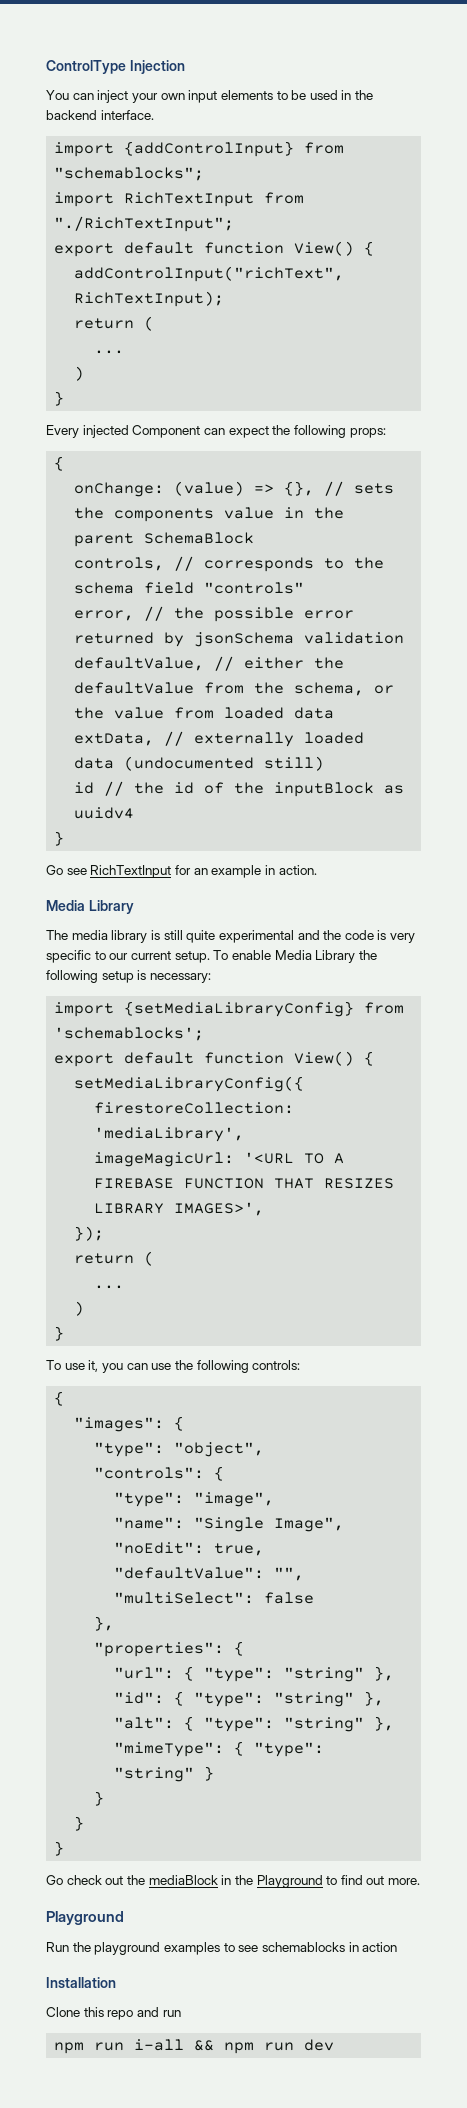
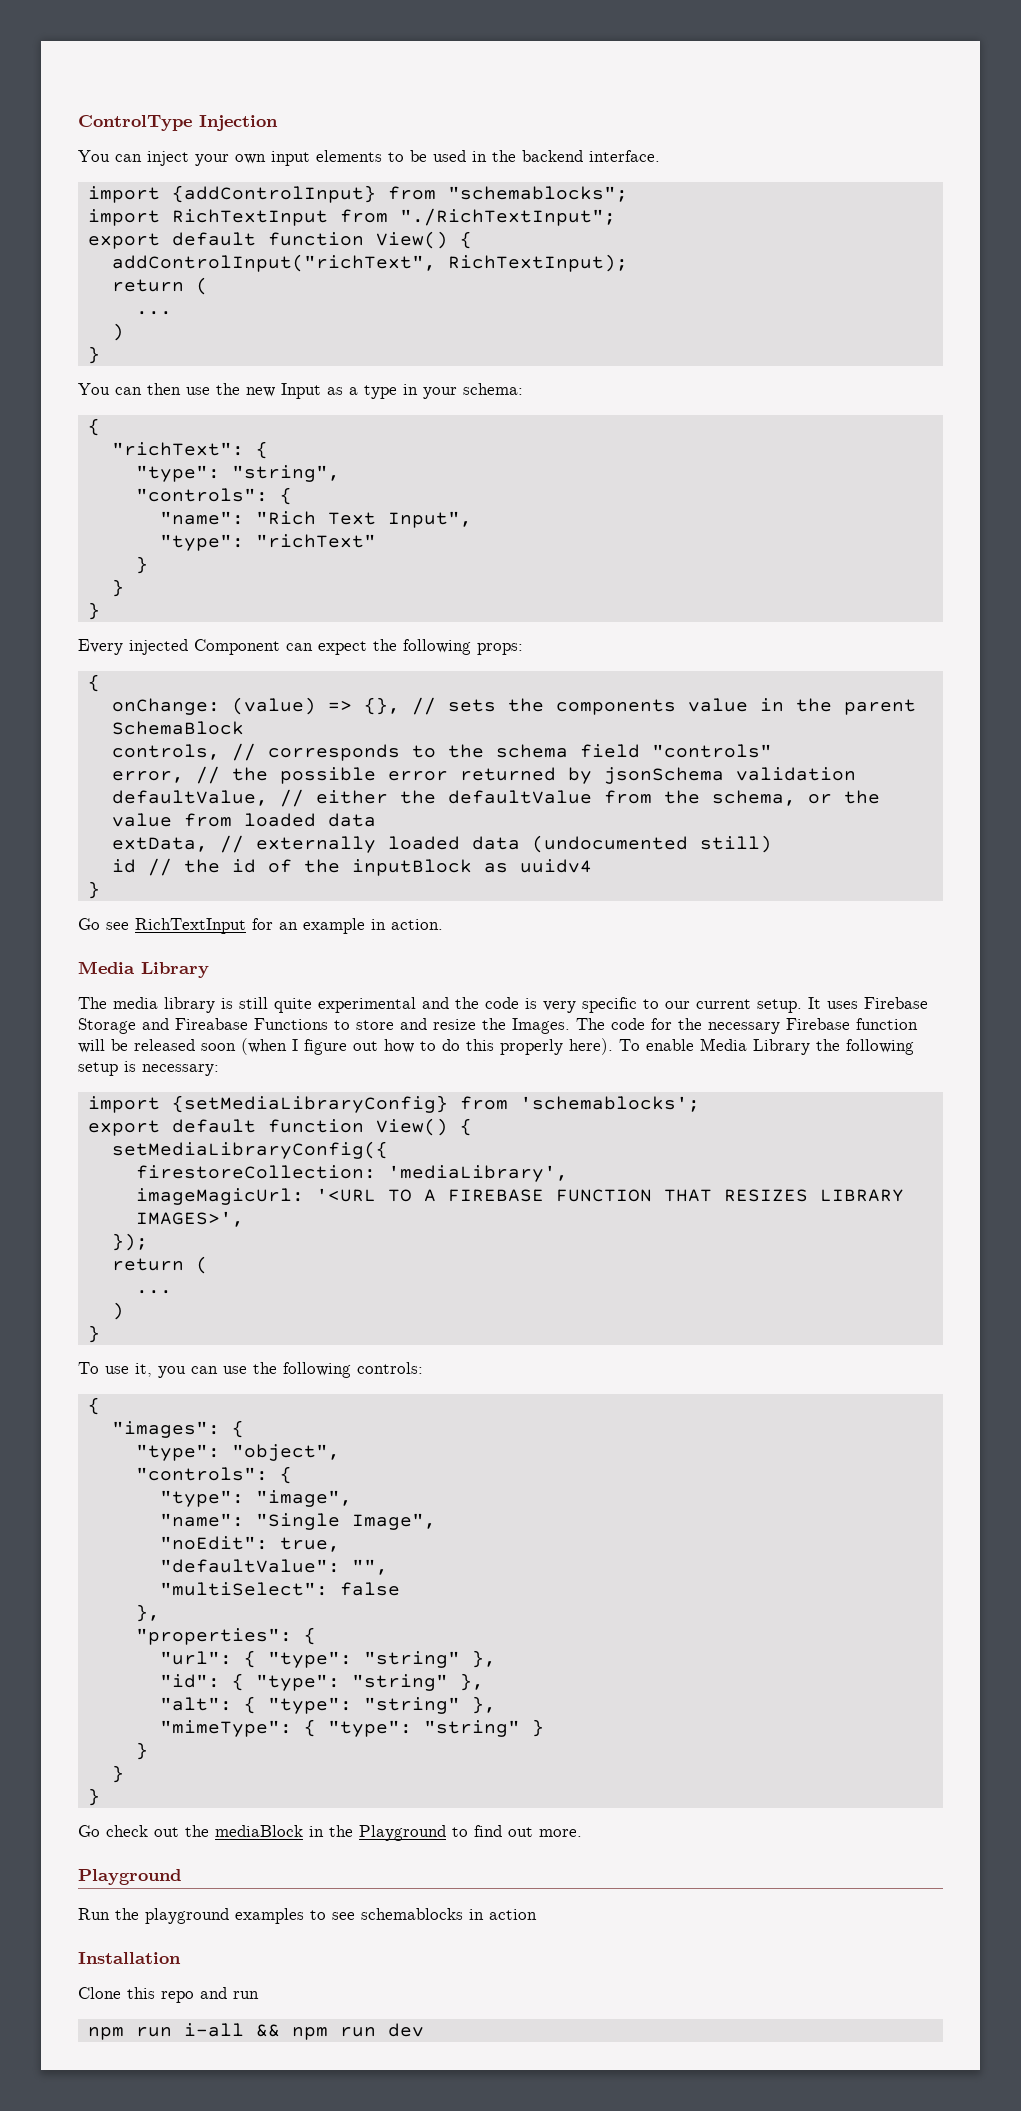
(65, 398) none -> [78,383,523,399] [87,418,100,436] [111,441,268,459] [135,465,340,482] [135,487,292,505] [159,511,472,528] [159,534,376,551] [135,556,148,574] [111,579,124,597] [87,602,100,620] // You can then use the new Input as a type in your schema: // { // "richText": { // "type": "string", // "controls": { // "name": "Rich Text Input", // "type": "richText" // } // } // }
(210, 957) none -> [808,997,928,1009] [78,1018,918,1034] [78,1038,613,1055] It uses Firebase Storage and Fireabase Functions to store and resize the Images. The code for the necessary Firebase function will be released soon (when I figure out how to do this properly here).

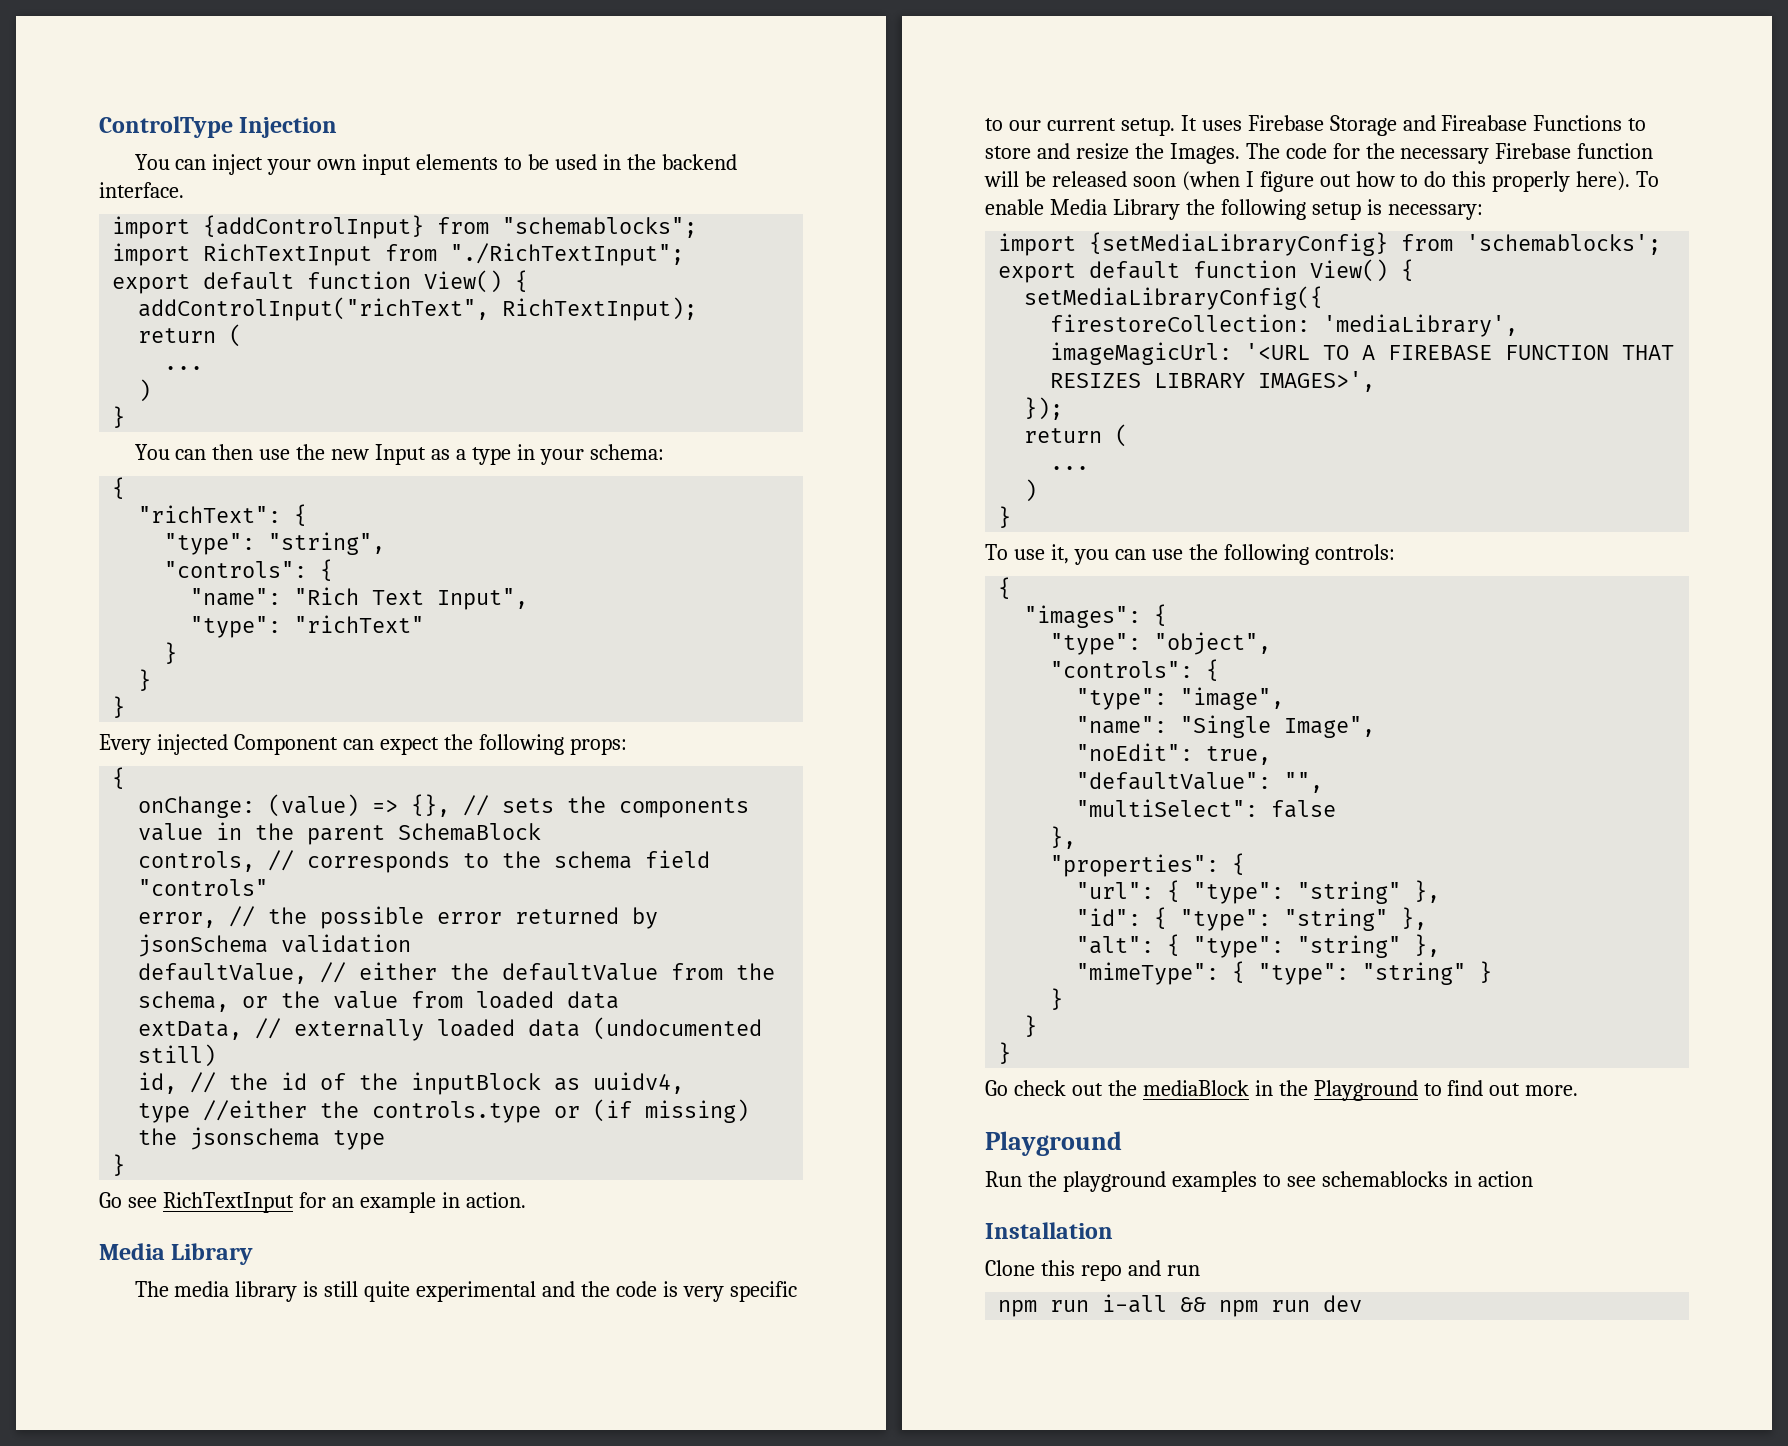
[111,859,136,873] id -> [138,1072,178,1094] id,
[519,859,592,873] uuidv4 -> [593,1072,685,1094] [138,1099,750,1123] [138,1127,386,1150] uuidv4, // type //either the controls.type or (if missing) the jsonschema type

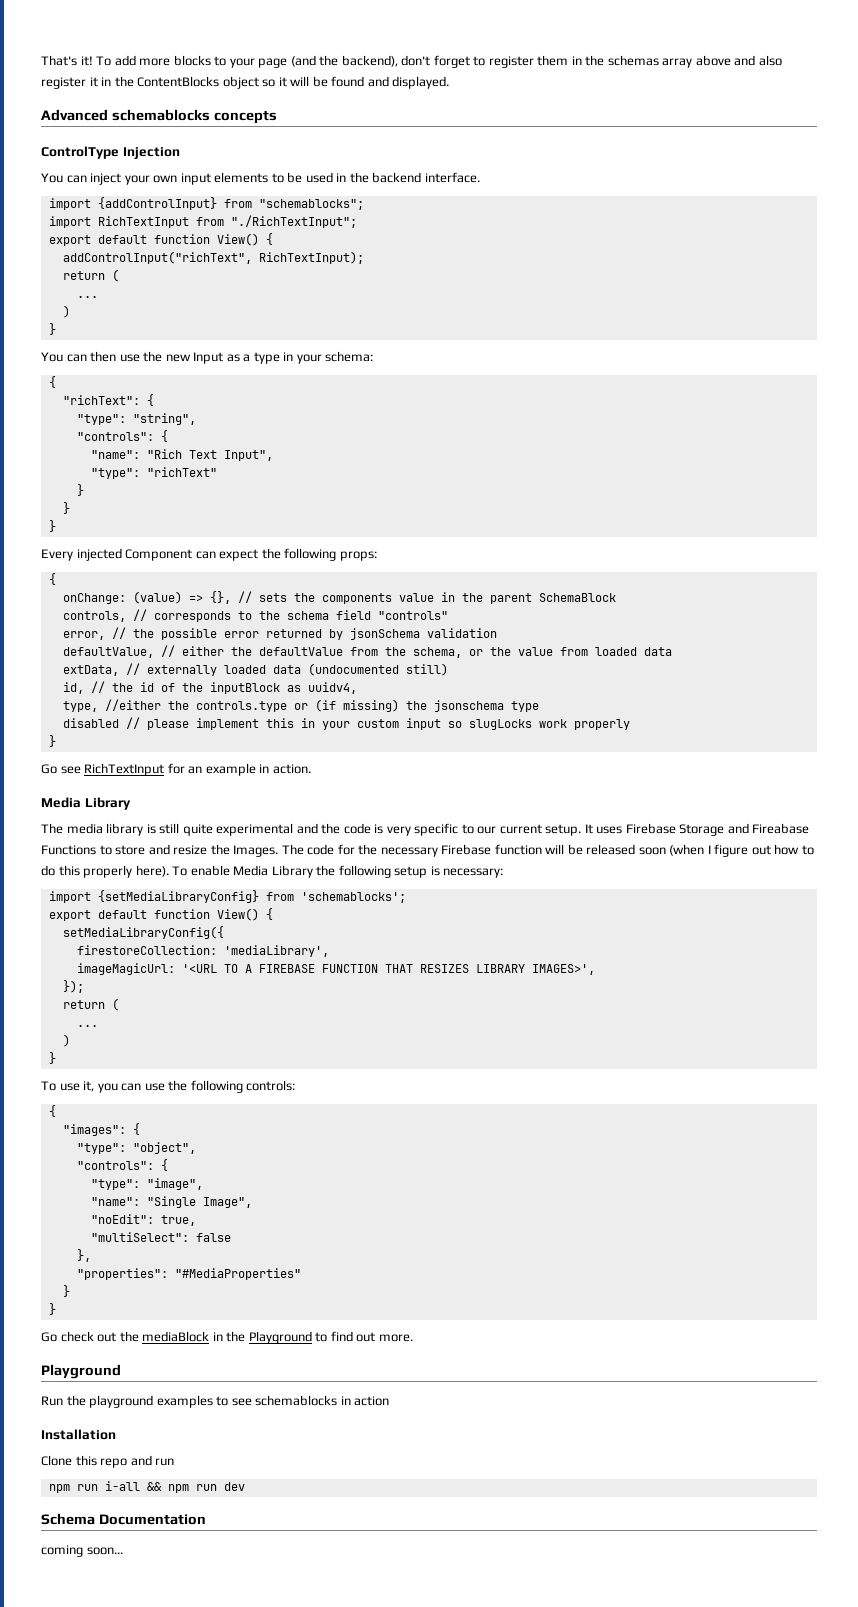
(99, 127) none -> [41,55,782,68] [41,76,450,89] [41,109,277,124] That's it! To add more blocks to your page (and the backend), don't forget to register them in the schemas array above and also register it in the ContentBlocks object so it will be found and displayed. // Advanced schemablocks concepts //
[138,1103,191,1123] type -> [62,701,98,712] type,
(386, 1140) none -> [62,717,630,730] // disabled // please implement this in your custom input so slugLocks work properly
[1076,772,1324,793] // "defaultValue": "", -> (196, 1220) none
[1232,853,1246,875] [1076,880,1441,904] [1076,907,1428,931] [1076,934,1441,958] [1076,961,1493,985] [1050,988,1064,1010] { // "url": { "type": "string" }, // "id": { "type": "string" }, // "alt": { "type": "string" }, // "mimeType": { "type": "string" } // } -> [174,1268,301,1280] "#MediaProperties"
(1363, 1303) none -> [41,1513,206,1525] [41,1545,123,1557] // Schema Documentation // coming soon...

